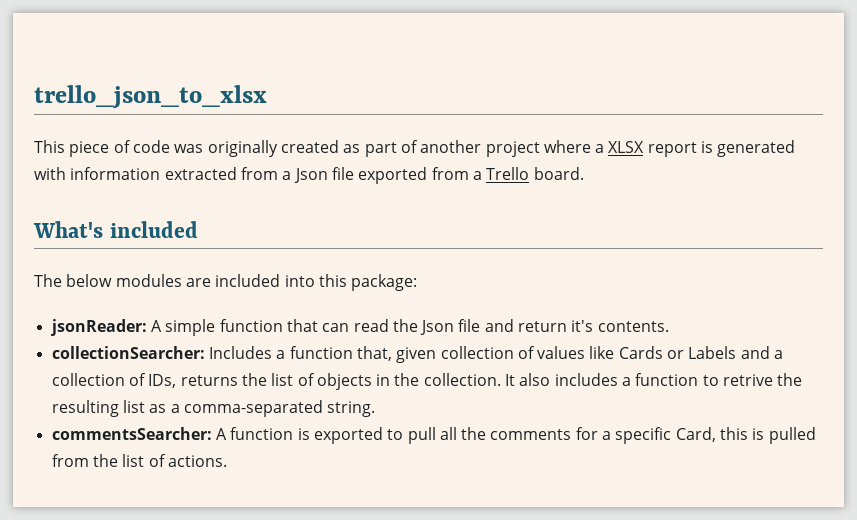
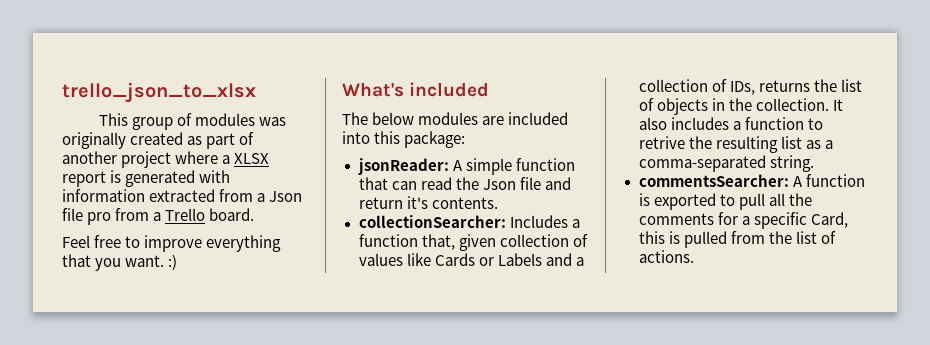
[69,140,170,157] piece of code -> [131,113,255,130] group of modules
[358,167,428,184] exported -> [87,212,112,225] pro
(584, 173) none -> [62,235,282,252] [62,254,178,271] // Feel free to improve everything that you want. :)

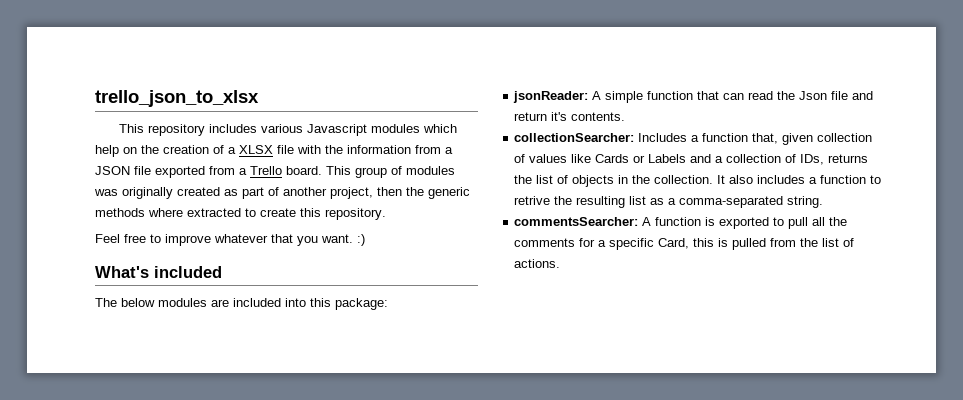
(128, 119) none -> [148,124,458,136] [95,145,453,157] [95,166,351,178] repository includes various Javascript modules which help on the creation of a XLSX file with the information from a JSON file exported from a Trello board. This
[121,151,270,168] [62,170,231,187] [62,189,303,202] [62,208,255,225] project where a XLSX report is generated with information extracted from a Json file pro from a Trello board. -> [330,187,470,199] [95,208,386,220] project, then the generic methods where extracted to create this repository.
[206,235,282,252] everything -> [214,234,268,243] whatever

